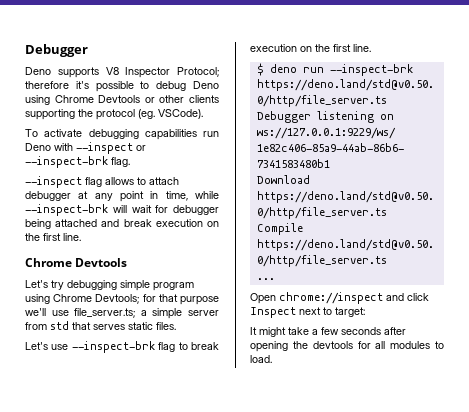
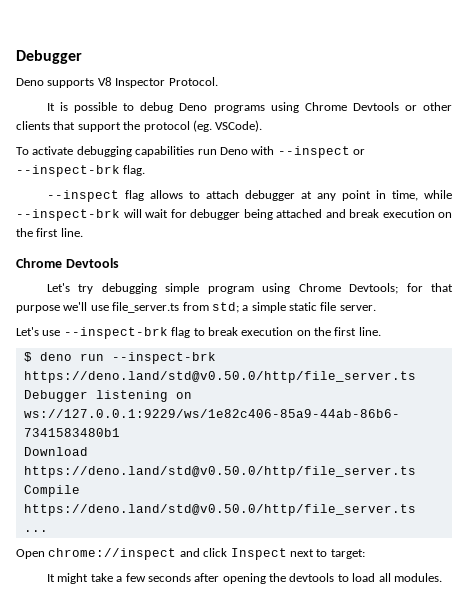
[177,67,219,77] [25,81,89,89] Protocol; therefore it's -> [168,77,218,86] [47,102,69,111] Protocol. // It is
(219, 85) none -> [213,105,265,113] programs
[25,109,75,120] supporting -> [53,121,121,132] that support
[74,308,219,319] [25,321,176,330] file_server.ts; a simple server from std that serves static files. -> [112,302,376,313] file_server.ts from std; a simple static file server.
[357,341,444,349] [250,355,272,363] for all modules to load. -> [337,573,442,582] to load all modules.

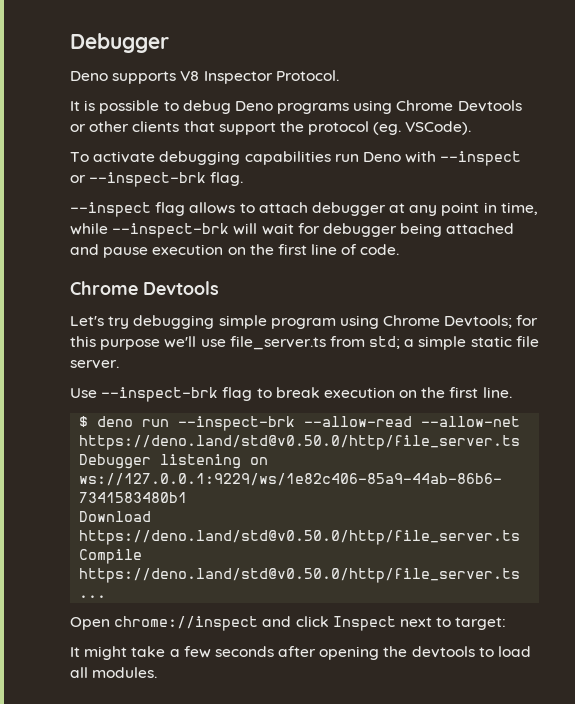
[349,209,452,218] [16,228,83,237] break execution on the first line. -> [103,244,400,258] pause execution on the first line of code.
[430,283,453,292] that -> [70,336,96,347] this
[16,327,61,336] Let's use -> [70,388,97,398] Use
(216, 358) none -> [304,416,521,427] --allow-read --allow-net

